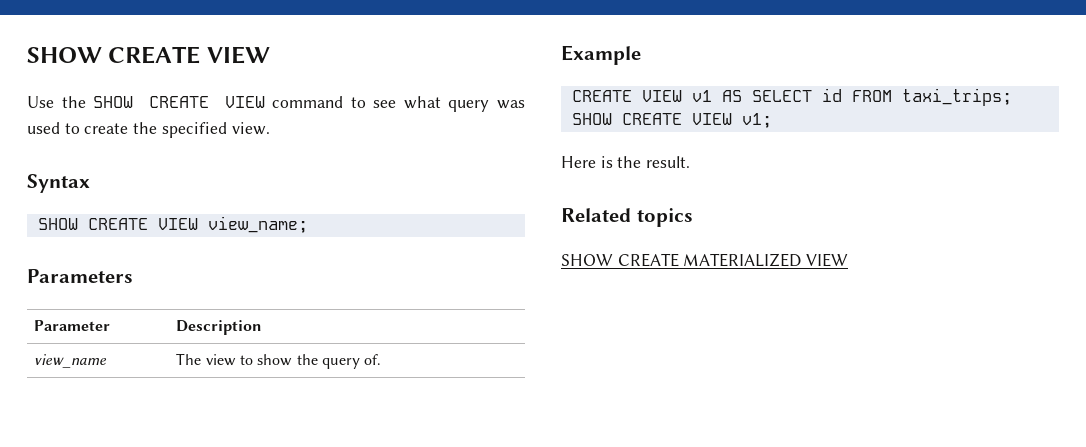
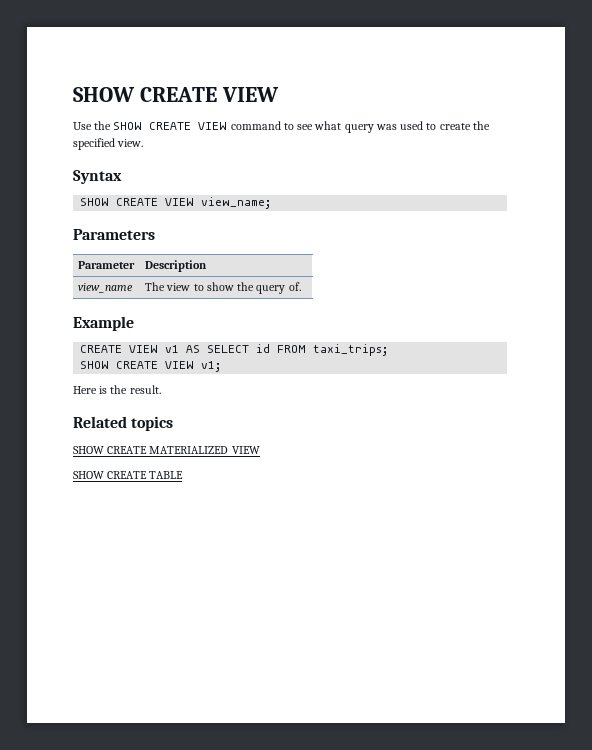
(849, 260) none -> [73,471,184,479] // SHOW CREATE TABLE

